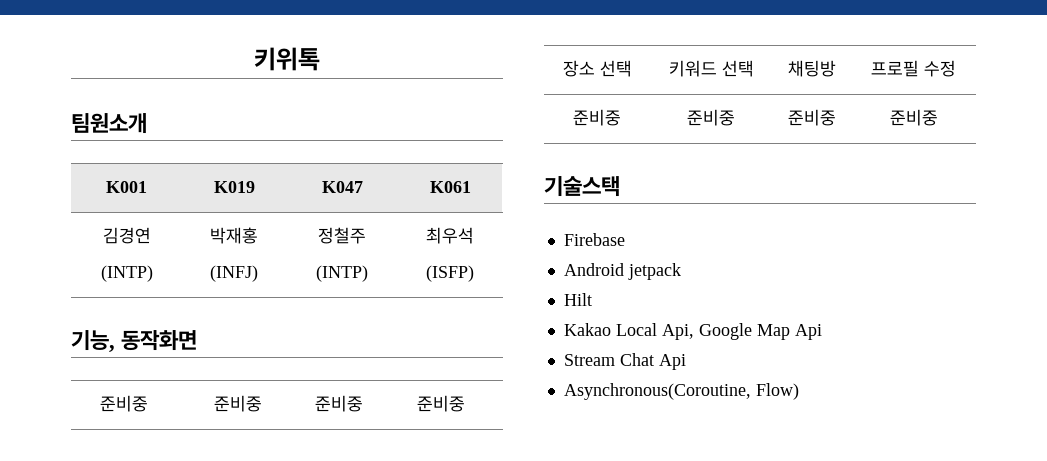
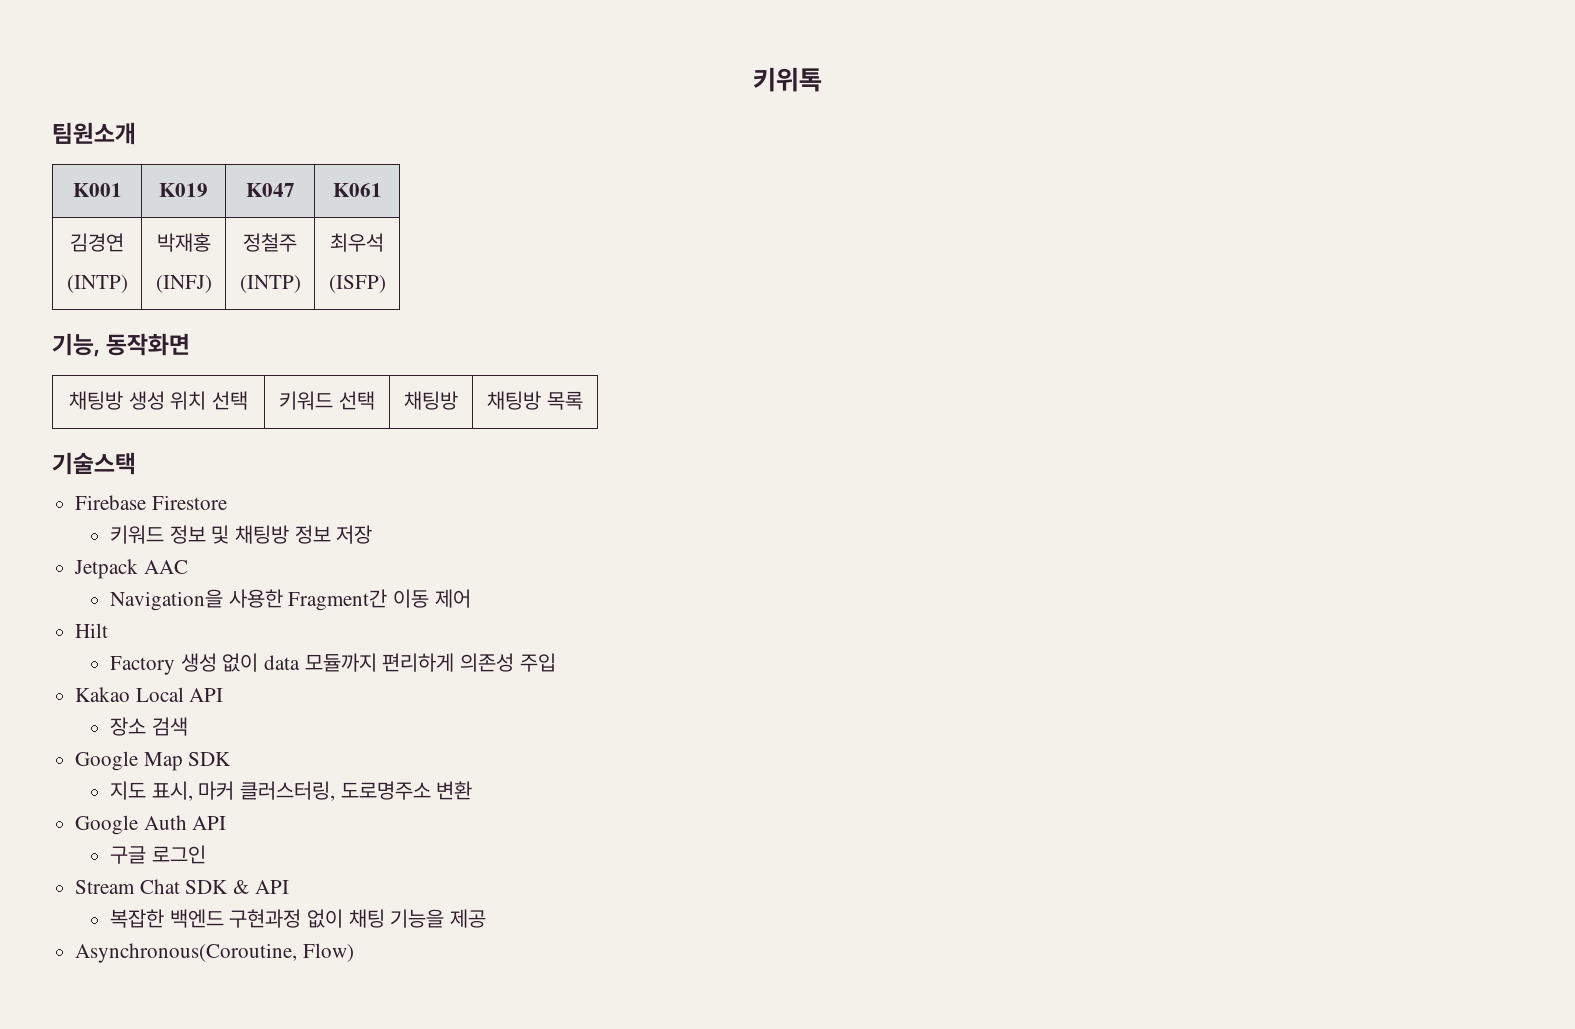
[100,395,148,412] [214,395,262,412] [315,395,363,412] [416,395,465,412] [562,60,595,77] 준비중 | 준비중 | 준비중 | 준비중 // 장소 -> [68,391,207,410] 채팅방 생성 위치
[871,60,956,77] [573,109,621,126] [687,109,735,126] [788,109,836,126] [889,109,938,126] [544,176,620,197] [563,233,625,246] [563,263,681,280] [563,293,592,306] [563,323,822,340] [563,353,686,370] 프로필 수정 // 준비중 | 준비중 | 준비중 | 준비중 // 기술스택 // Firebase // Android jetpack // Hilt // Kakao Local Api, Google Map Api // Stream Chat Api -> [487,391,583,410] [52,452,136,475] [75,495,227,510] [110,525,373,544] [74,559,188,579] [110,589,471,611] [75,623,109,638] [110,653,556,675] [75,687,224,702] [110,717,188,736] [75,751,232,771] [110,781,473,801] [75,815,227,835] [110,845,206,864] [75,879,289,894] [110,909,487,928] 채팅방 목록 // 기술스택 // Firebase Firestore // 키워드 정보 및 채팅방 정보 저장 // Jetpack AAC // Navigation을 사용한 Fragment간 이동 제어 // Hilt // Factory 생성 없이 data 모듈까지 편리하게 의존성 주입 // Kakao Local API // 장소 검색 // Google Map SDK // 지도 표시, 마커 클러스터링, 도로명주소 변환 // Google Auth API // 구글 로그인 // Stream Chat SDK & API // 복잡한 백엔드 구현과정 없이 채팅 기능을 제공

